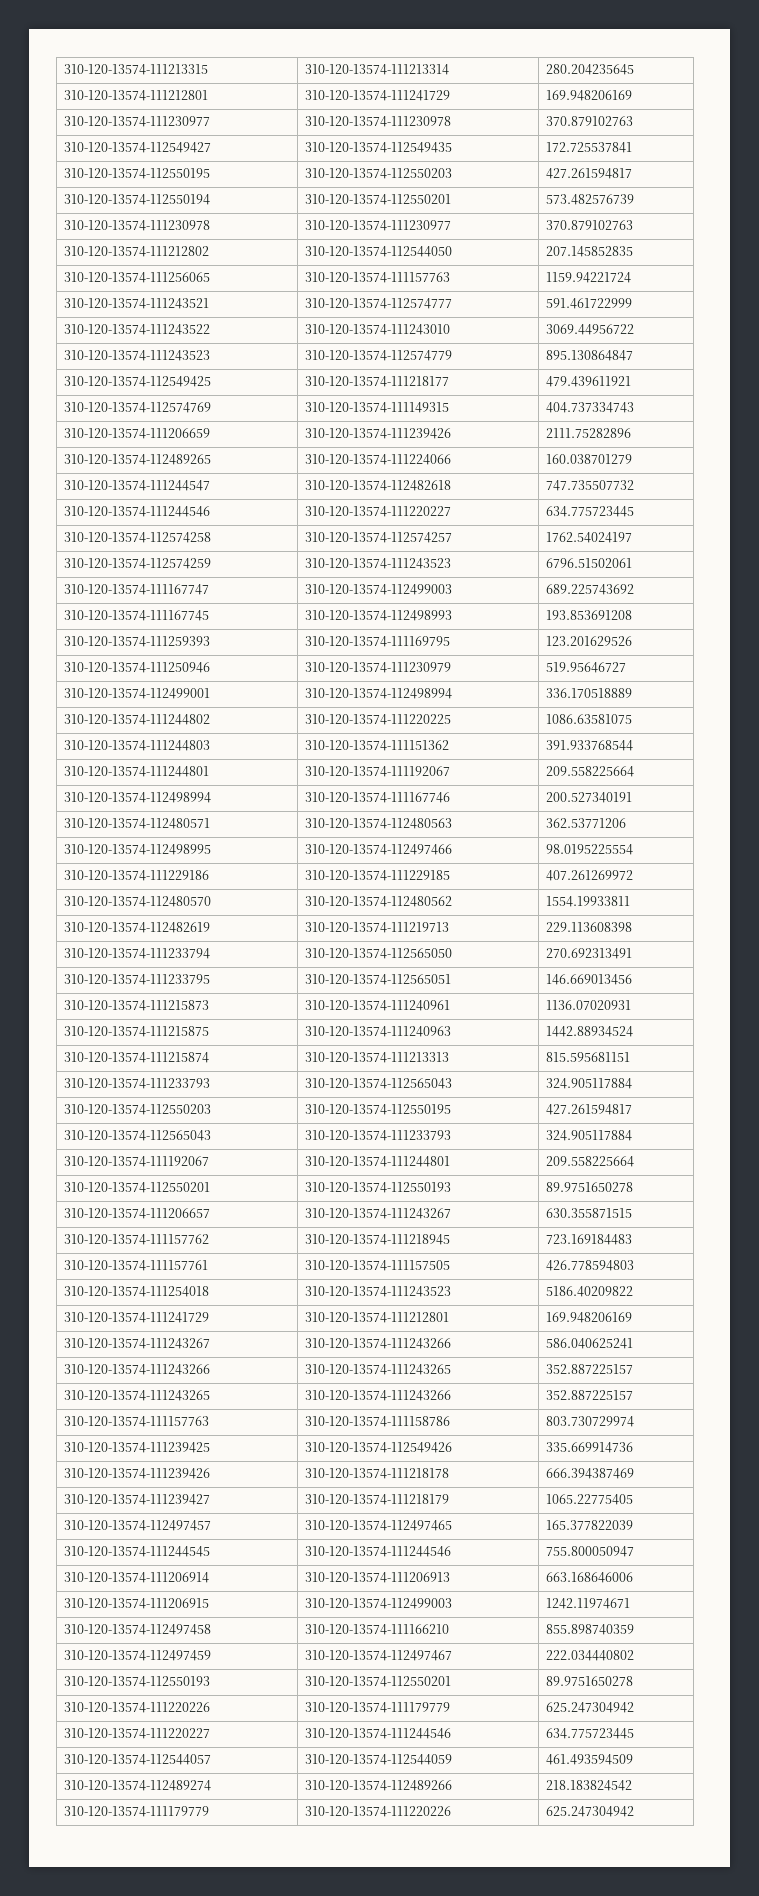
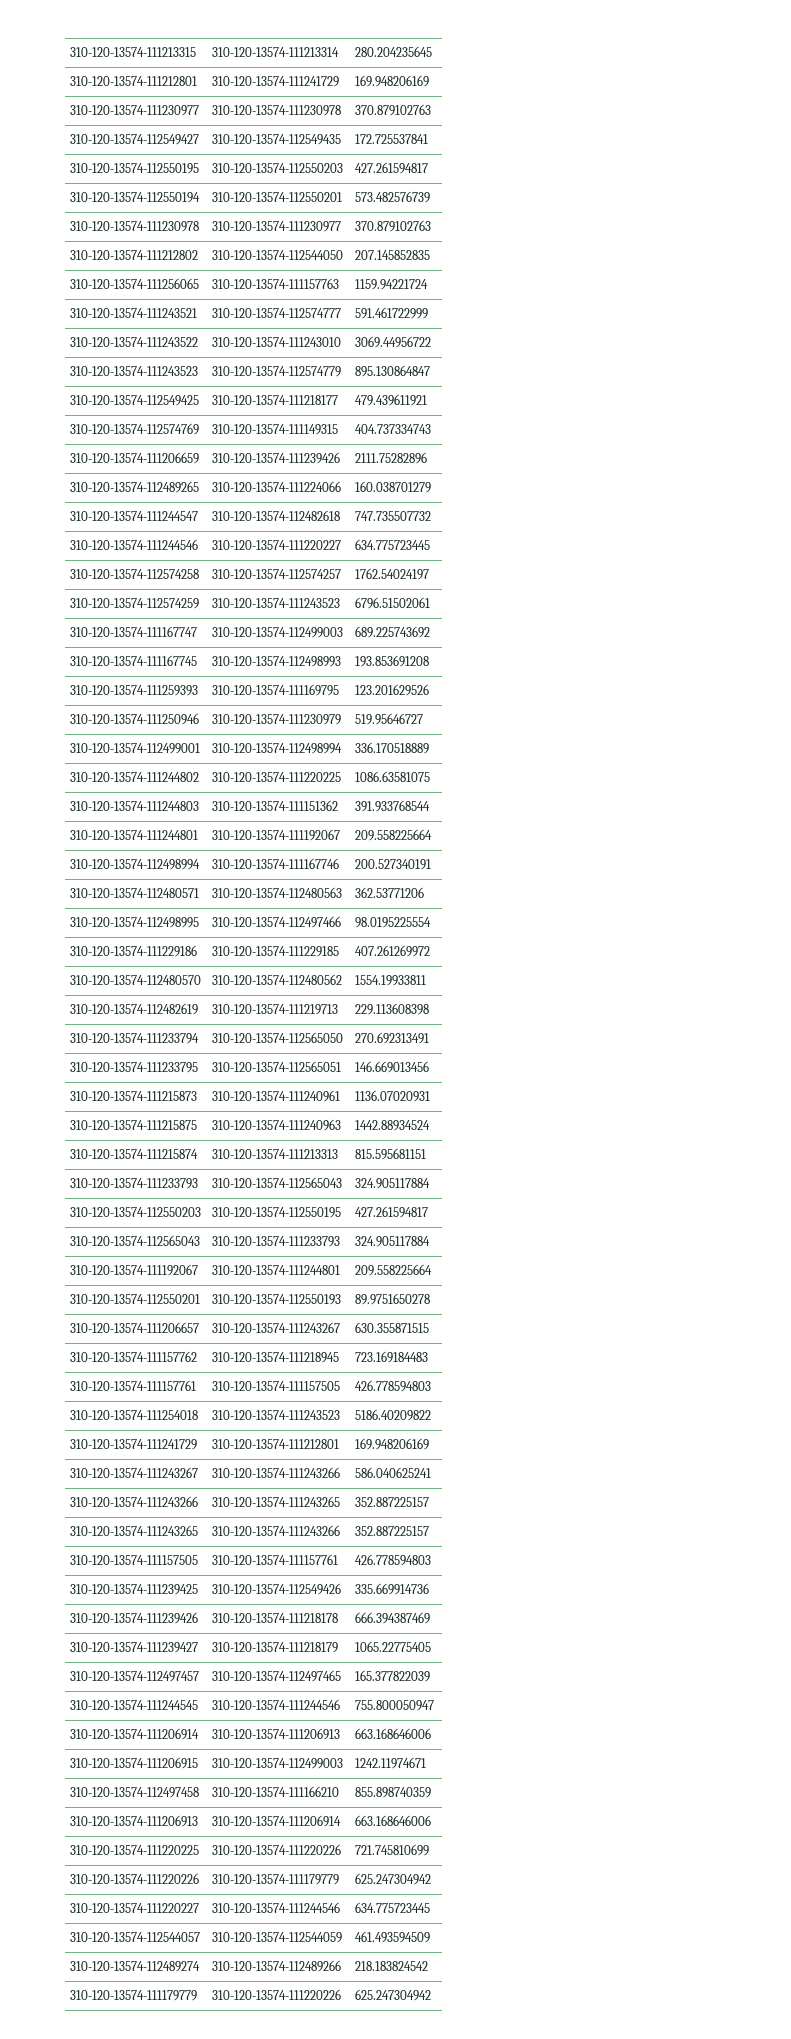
[64,1416,210,1427] [305,1416,451,1427] [546,1416,635,1427] 310-120-13574-111157763 | 310-120-13574-111158786 | 803.730729974 -> [70,1555,199,1565] [212,1554,339,1565] [355,1554,432,1566] 310-120-13574-111157505 | 310-120-13574-111157761 | 426.778594803
[64,1650,212,1661] [305,1650,453,1661] [546,1650,635,1661] [64,1676,211,1687] [305,1676,452,1687] [546,1676,634,1686] 310-120-13574-112497459 | 310-120-13574-112497467 | 222.034440802 // 310-120-13574-112550193 | 310-120-13574-112550201 | 89.9751650278 -> [70,1815,199,1827] [212,1815,342,1827] [355,1815,432,1826] [70,1845,200,1855] [212,1844,342,1855] [355,1844,430,1856] 310-120-13574-111206913 | 310-120-13574-111206914 | 663.168646006 // 310-120-13574-111220225 | 310-120-13574-111220226 | 721.745810699

